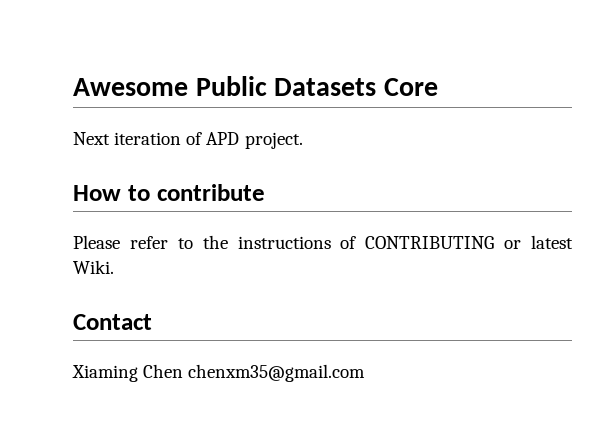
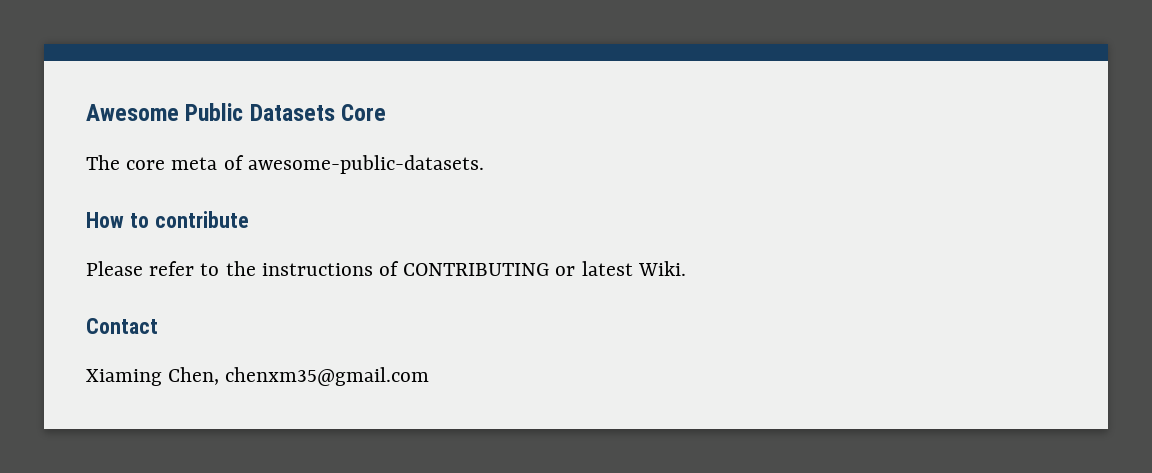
[73,132,303,149] Next iteration of APD project. -> [86,155,484,174] The core meta of awesome-public-datasets.
[143,364,184,378] Chen -> [168,367,220,385] Chen,

